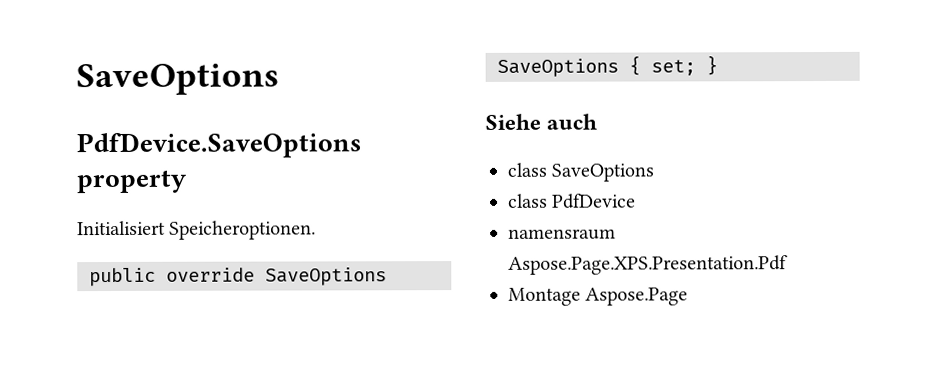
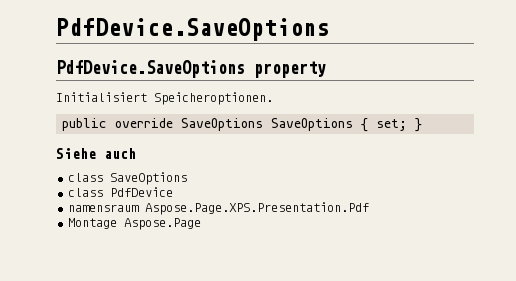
[76,63,279,96] SaveOptions -> [56,18,329,41] PdfDevice.SaveOptions

